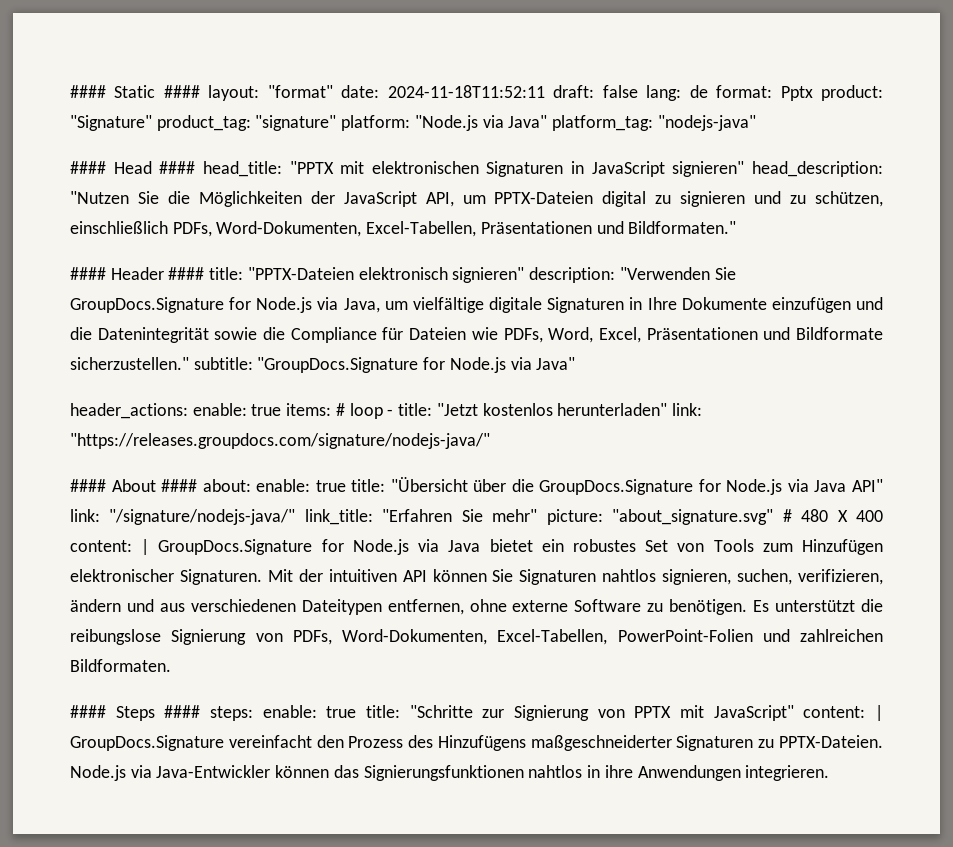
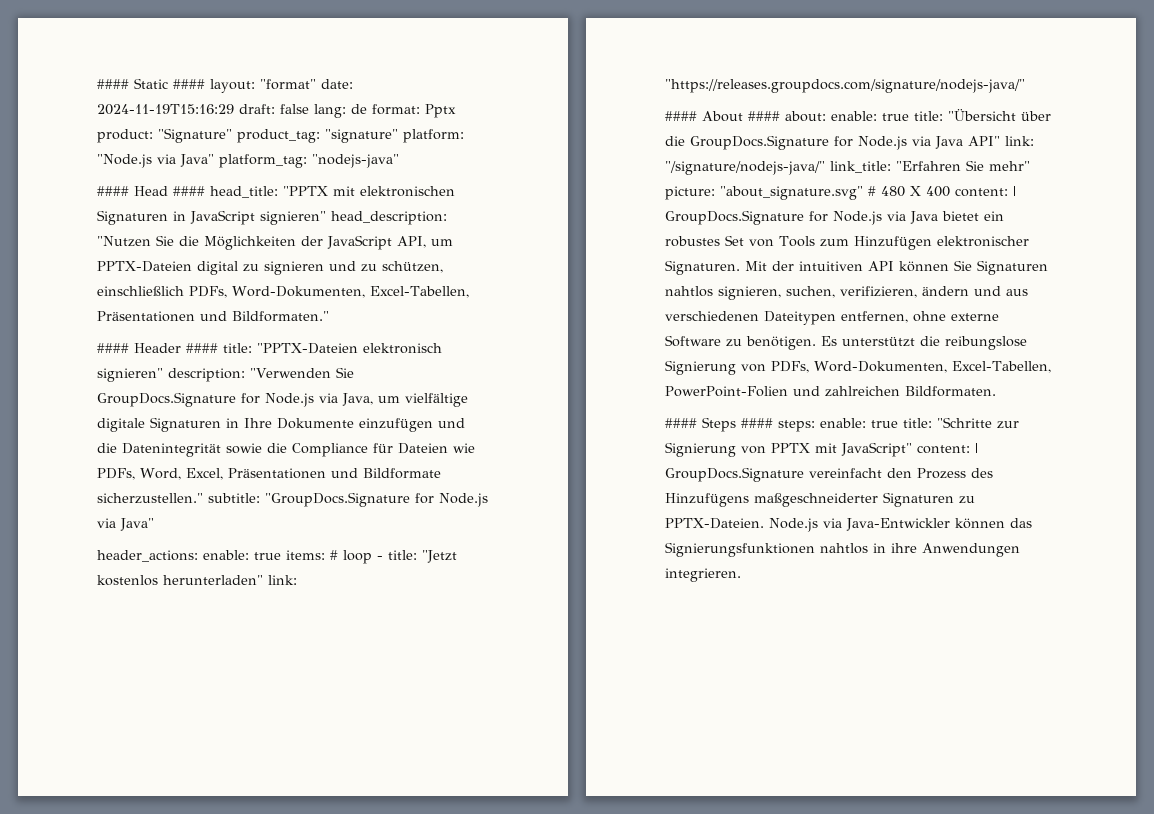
[387,85,545,98] 2024-11-18T11:52:11 -> [97,104,234,115] 2024-11-19T15:16:29

